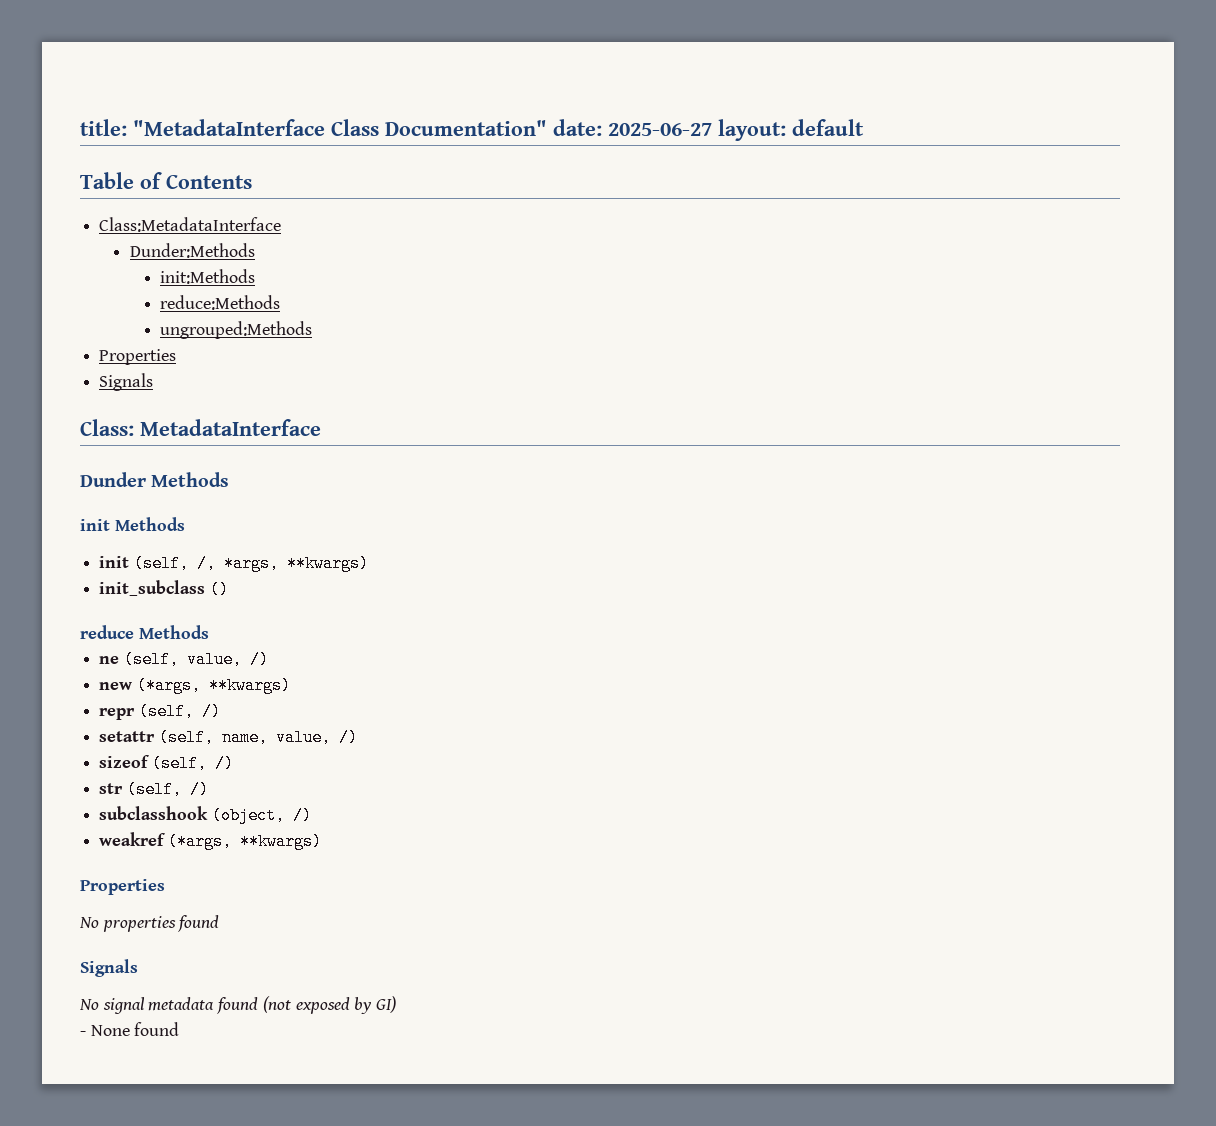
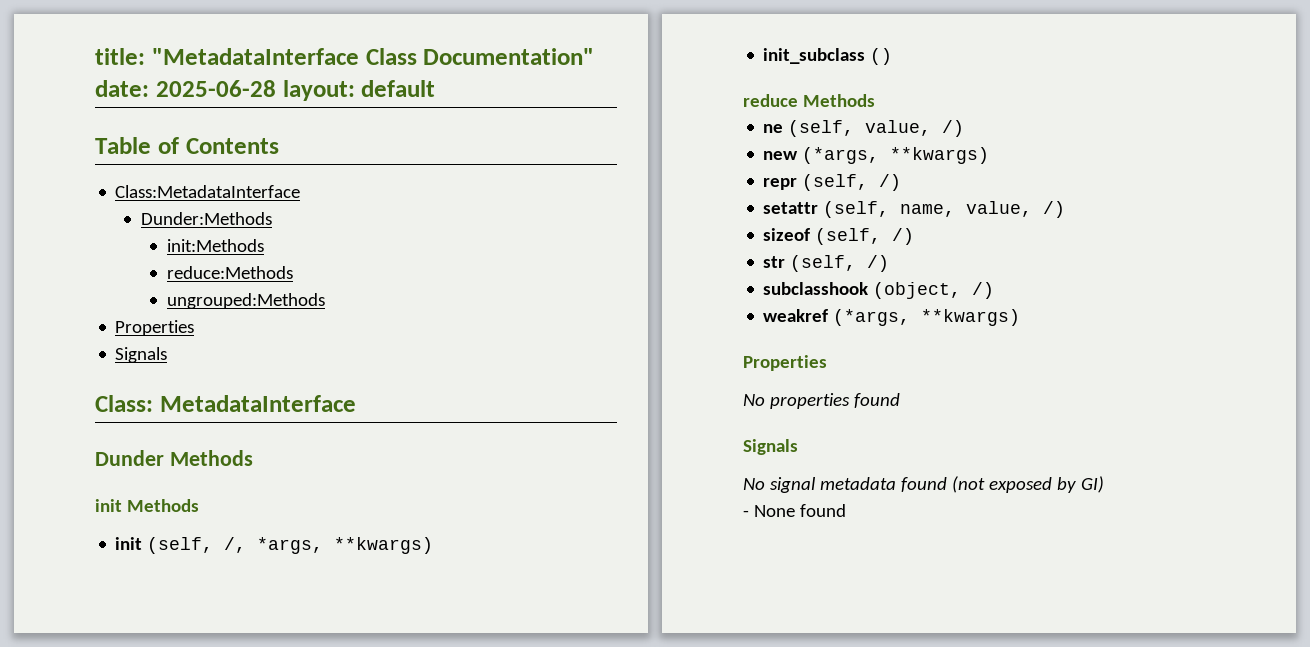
[608,123,712,136] 2025-06-27 -> [155,80,276,97] 2025-06-28

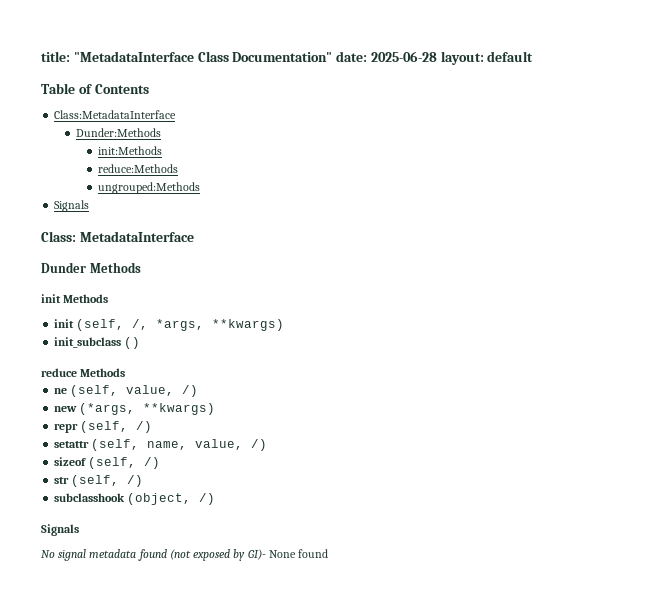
[115,320,195,336] // Properties -> (200, 188) none
[763,309,1021,326] [743,355,827,371] [743,393,900,409] // weakref (*args, **kwargs) // Properties // No properties found -> (216, 499) none
[1080,476,1104,493] [743,510,749,517] GI) // - -> [247,549,266,560] GI)-

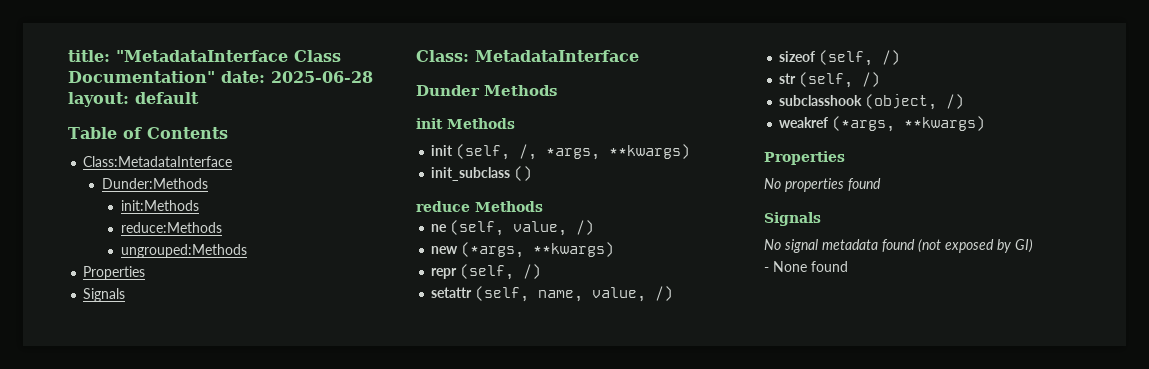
(200, 188) none -> [83,266,146,280] // Properties
(216, 499) none -> [779,116,986,132] [764,151,845,165] [764,178,881,192] // weakref (*args, **kwargs) // Properties // No properties found
[247,549,266,560] GI)- -> [1015,239,1033,253] [764,267,769,272] GI) // -

